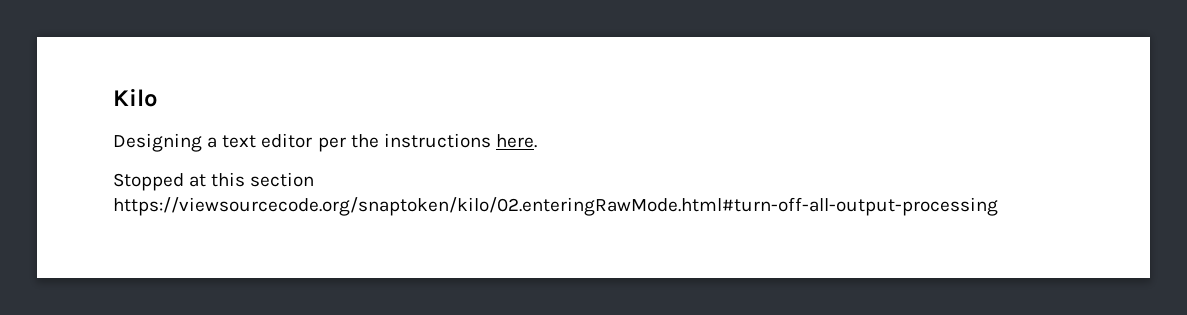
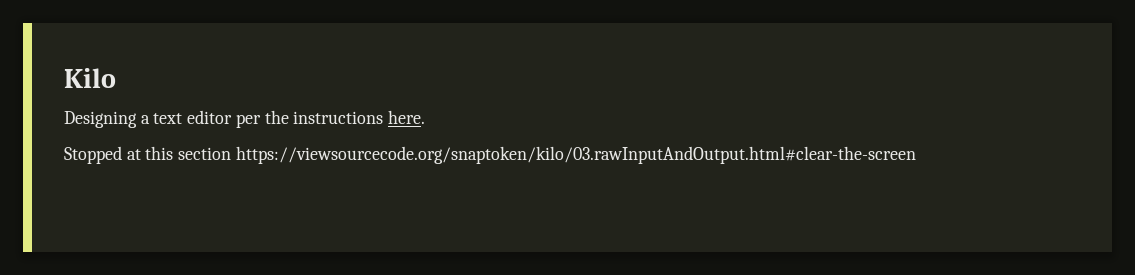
[113,197,998,216] https://viewsourcecode.org/snaptoken/kilo/02.enteringRawMode.html#turn-off-all-output-processing -> [235,146,916,164] https://viewsourcecode.org/snaptoken/kilo/03.rawInputAndOutput.html#clear-the-screen

